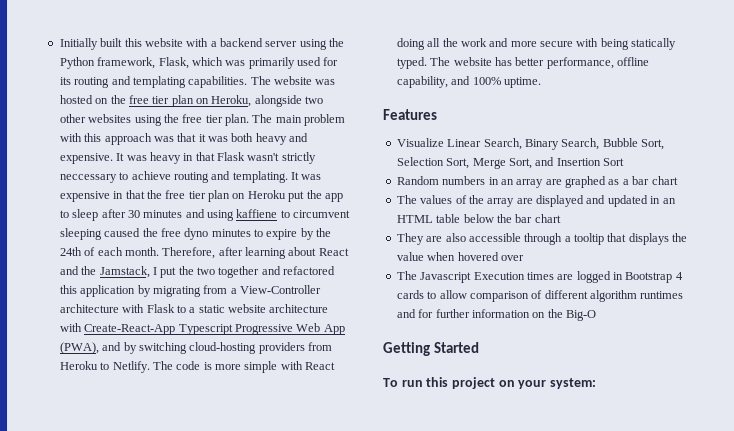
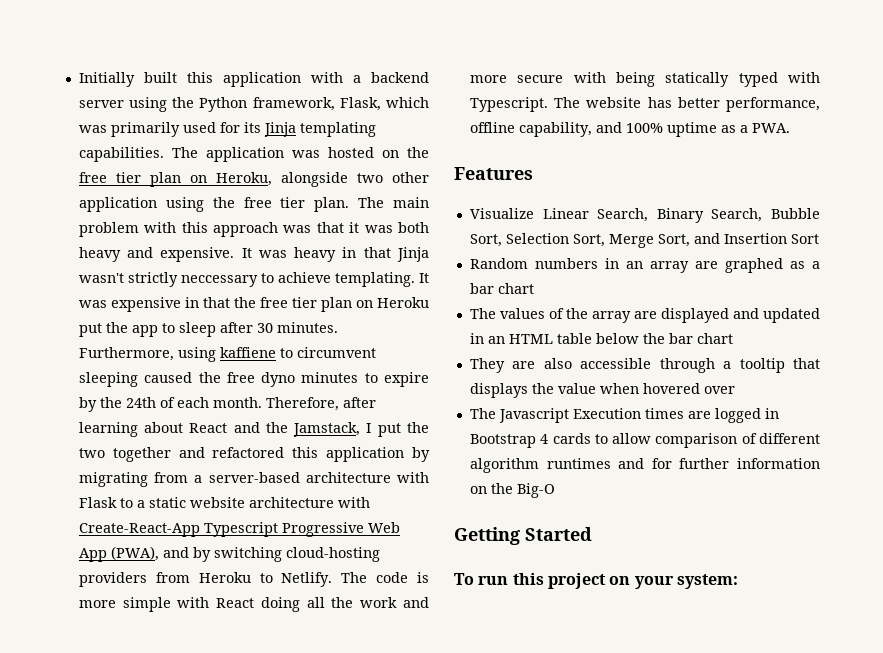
[144,38,183,47] website -> [222,72,301,87] application
[74,76,131,88] routing and -> [263,122,296,137] Jinja
[274,76,312,85] website -> [205,147,284,162] application
[88,114,132,123] websites -> [78,197,157,212] application
[217,152,245,161] Flask -> [397,247,430,262] Jinja
[173,171,231,183] routing and -> (331, 277) none
[143,209,205,218] minutes and -> [276,322,338,333] [78,347,174,361] minutes. Furthermore,
[240,285,321,294] View-Controller -> [208,472,300,483] server-based
[396,57,427,69] typed. -> [738,72,820,87] [469,97,548,112] typed with Typescript.
[503,77,541,88] uptime. -> [666,122,790,137] uptime as a PWA.

